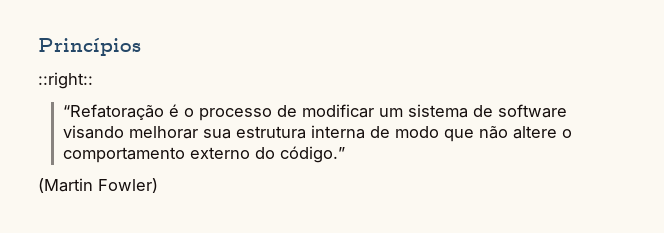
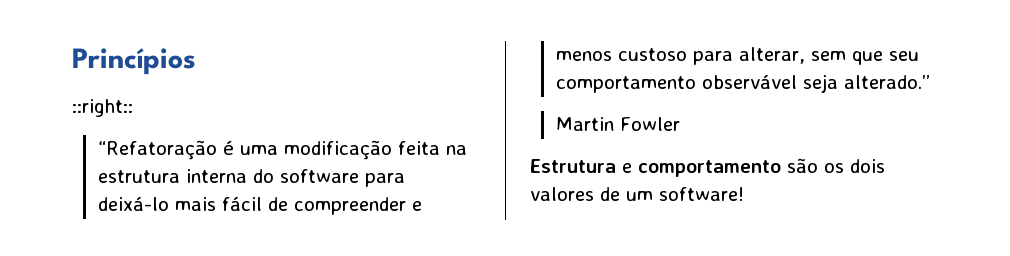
[183,104,567,121] [62,125,572,142] [62,146,345,163] [38,178,158,193] o processo de modificar um sistema de software visando melhorar sua estrutura interna de modo que não altere o comportamento externo do código.” // (Martin Fowler) -> [239,140,467,160] [97,169,405,187] [97,197,422,215] [555,47,919,65] [555,74,930,93] [555,117,680,131] [530,158,885,177] [530,187,744,201] uma modificação feita na estrutura interna do software para deixá-lo mais fácil de compreender e menos custoso para alterar, sem que seu comportamento observável seja alterado.” // Martin Fowler // Estrutura e comportamento são os dois valores de um software!

